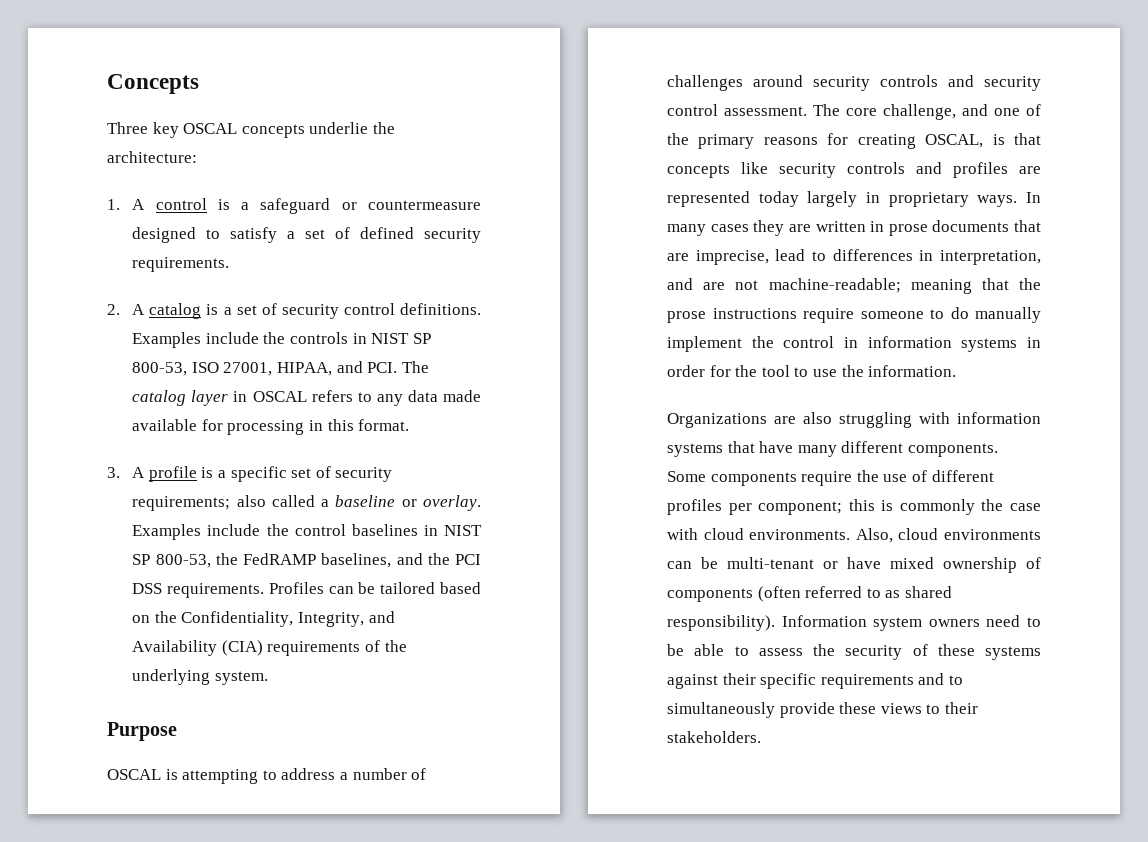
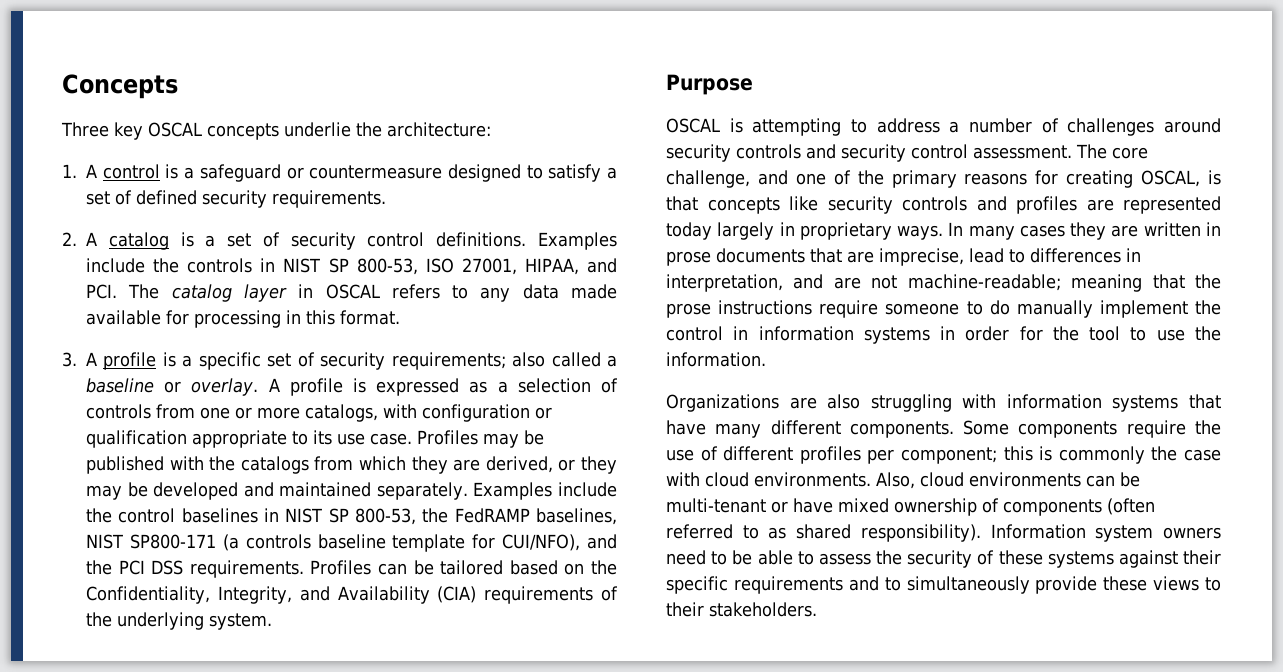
(481, 503) none -> [268,378,618,396] [86,404,552,422] [86,430,544,448] [86,456,618,474] [86,482,468,500] A profile is expressed as a selection of controls from one or more catalogs, with configuration or qualification appropriate to its use case. Profiles may be published with the catalogs from which they are derived, or they may be developed and maintained separately.
(392, 560) none -> [86,534,581,552] NIST SP800-171 (a controls baseline template for CUI/NFO),

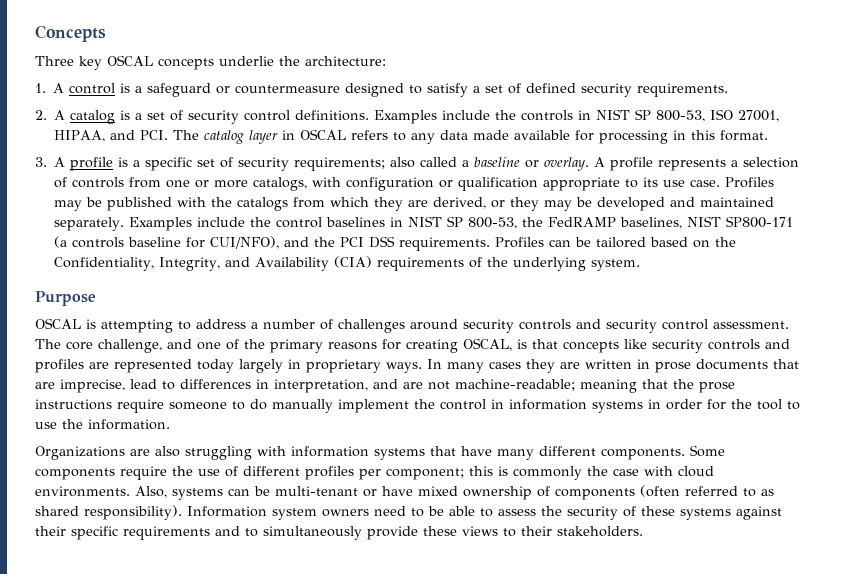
[352,378,488,396] is expressed as -> [658,159,727,171] represents
[392,534,466,552] template -> (182, 242) none
[920,472,1081,487] cloud environments -> [172,488,223,500] systems

